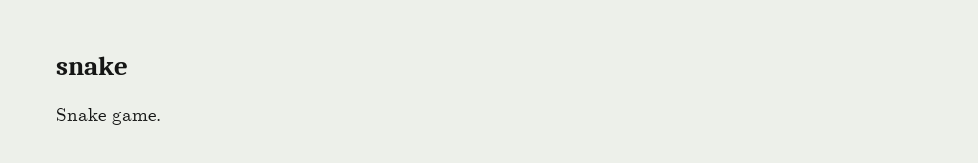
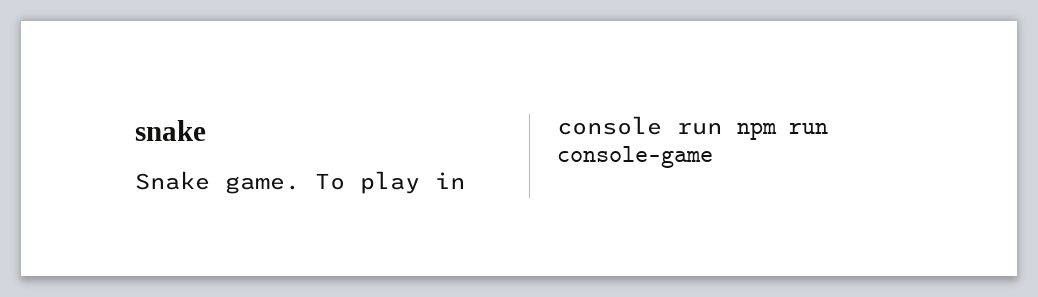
(161, 118) none -> [315,171,465,194] [557,116,828,140] [557,146,713,168] To play in console run npm run console-game

